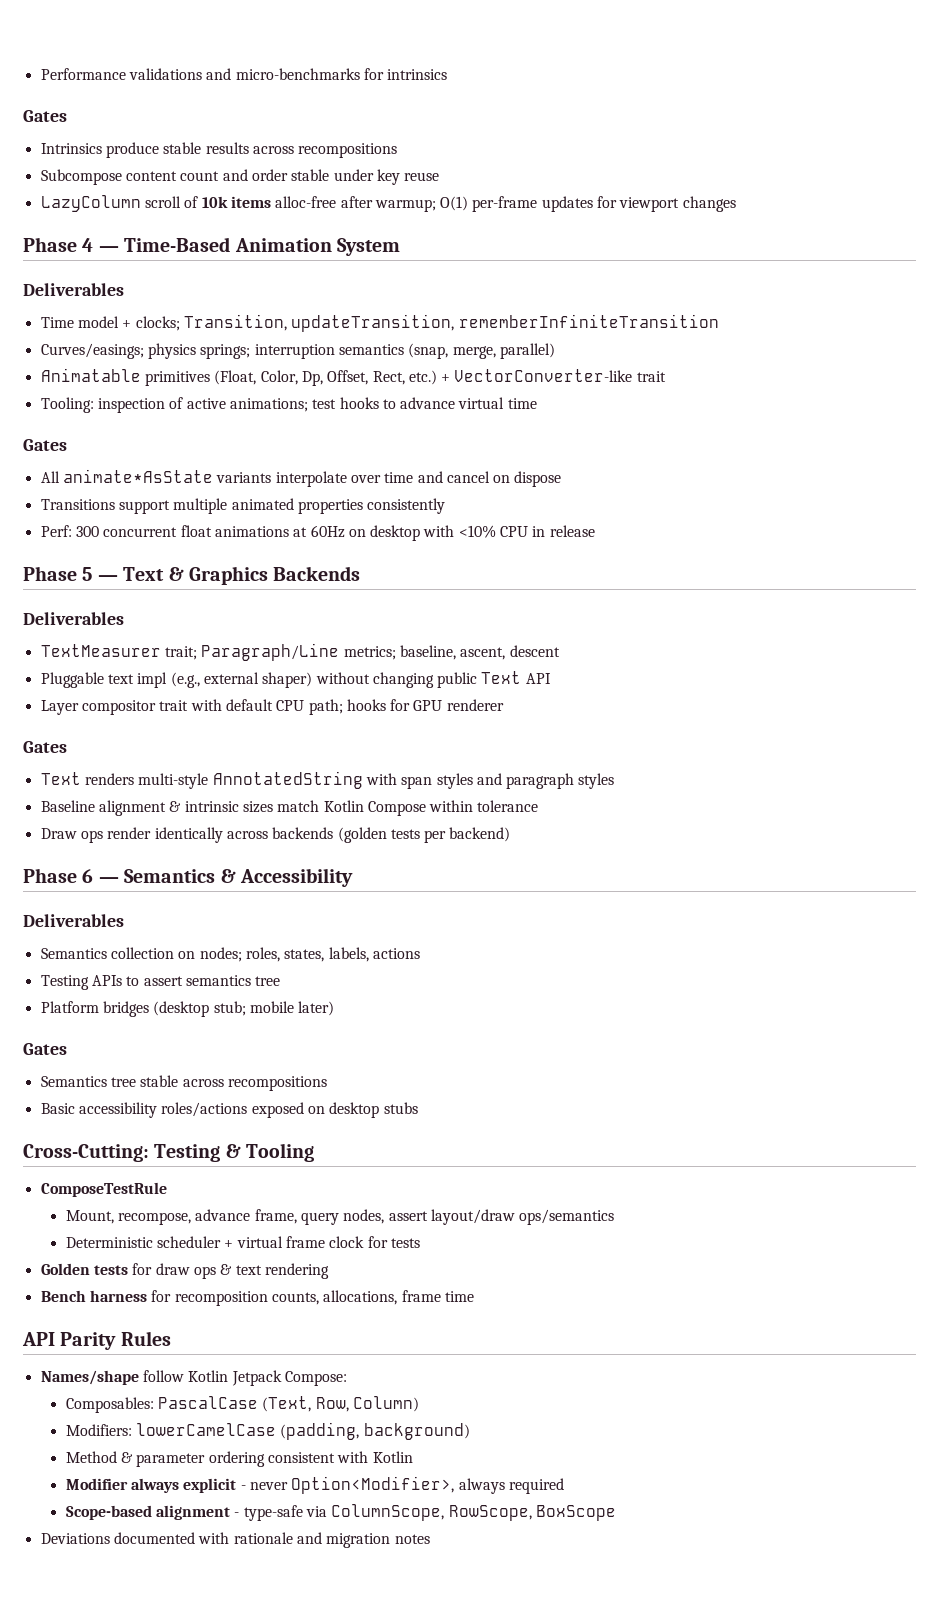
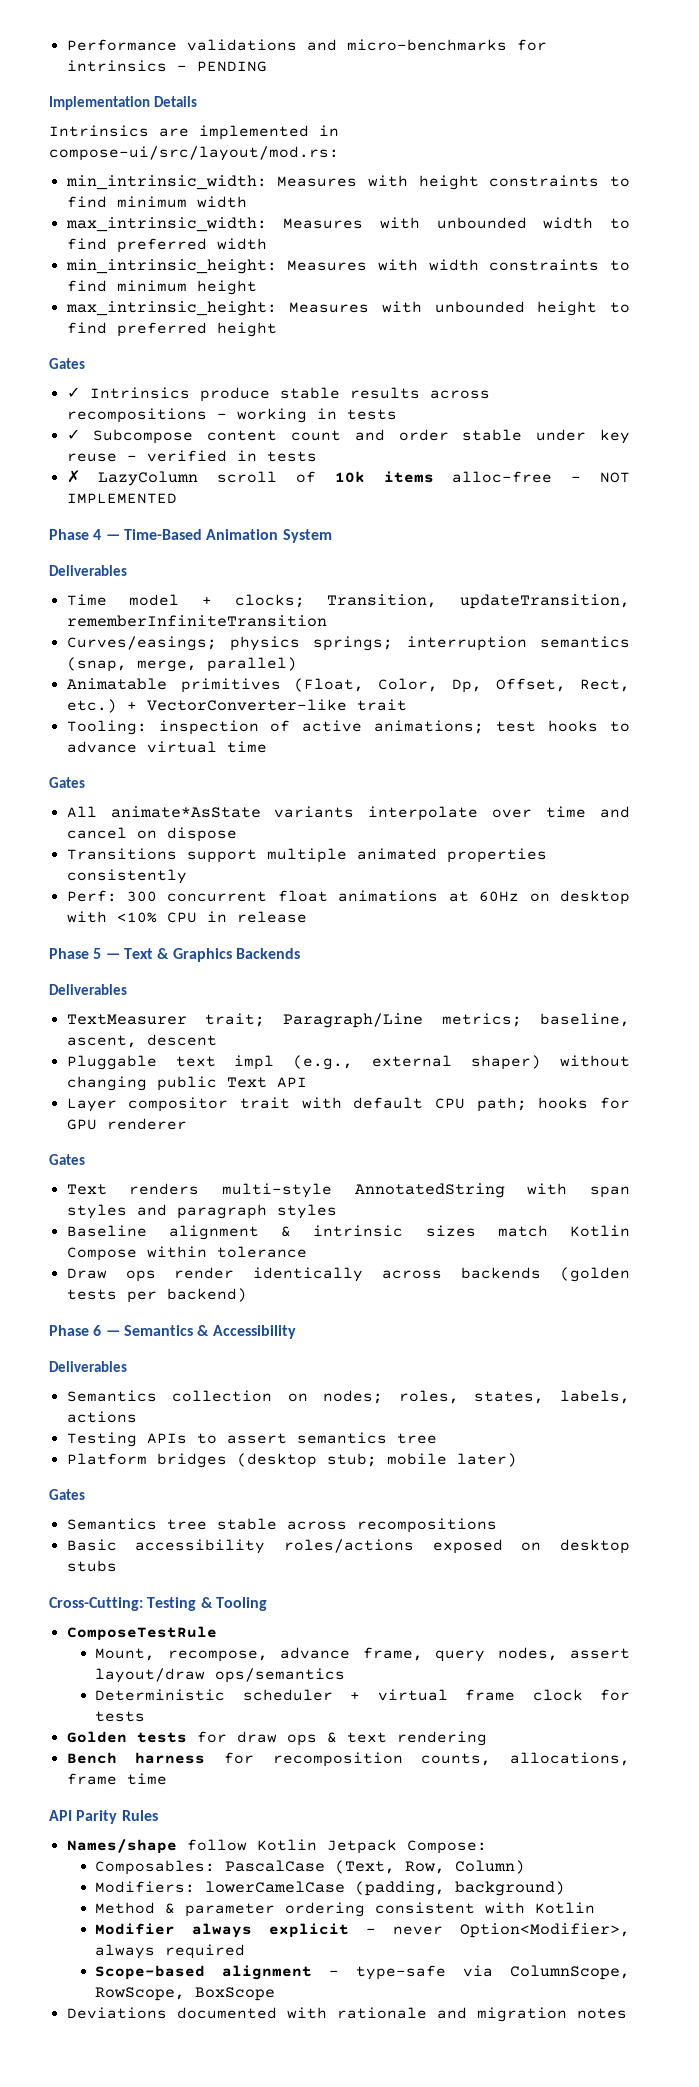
[23,110,67,122] // Gates // -> [176,61,267,72] [49,96,198,110] [49,125,339,140] [49,146,339,161] [65,175,630,190] [66,196,247,208] [65,217,630,232] [66,238,267,253] [65,259,630,274] [66,280,257,295] [65,301,630,316] [66,322,277,337] [49,358,85,369] [66,387,80,398] - PENDING // Implementation Details // Intrinsics are implemented in compose-ui/src/layout/mod.rs: // min_intrinsic_width: Measures with height constraints to find minimum width // max_intrinsic_width: Measures with unbounded width to find preferred width // min_intrinsic_height: Measures with width constraints to find minimum height // max_intrinsic_height: Measures with unbounded height to find preferred height // Gates // ✓
(398, 150) // -> [216,408,397,423] [66,429,80,440] - working in tests // ✓
(440, 176) // -> [126,450,317,462] [66,470,80,483] - verified in tests // ✗
[340,196,736,212] after warmup; O(1) per-frame updates for viewport changes -> [571,472,630,483] [66,493,177,504] - NOT IMPLEMENTED

